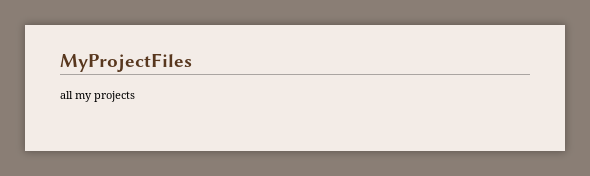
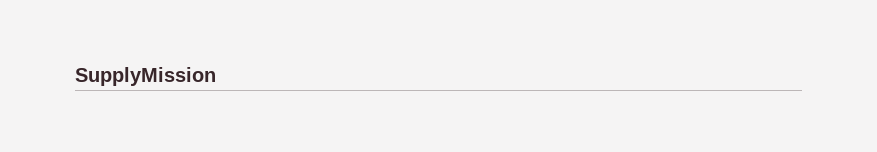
[60,53,192,72] [60,91,135,102] MyProjectFiles // all my projects -> [75,67,216,86] SupplyMission

